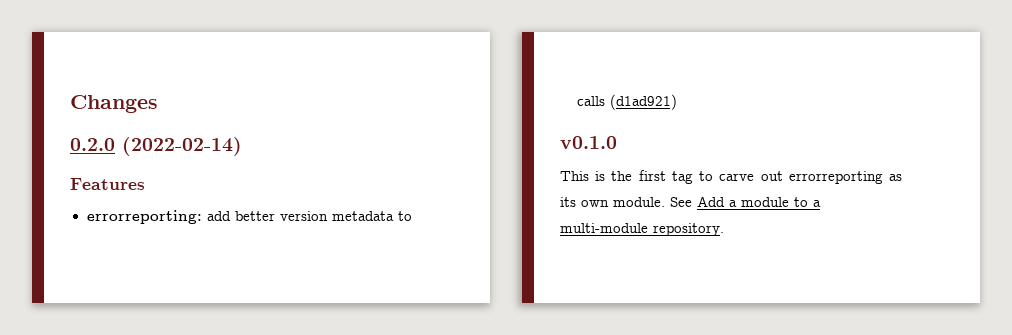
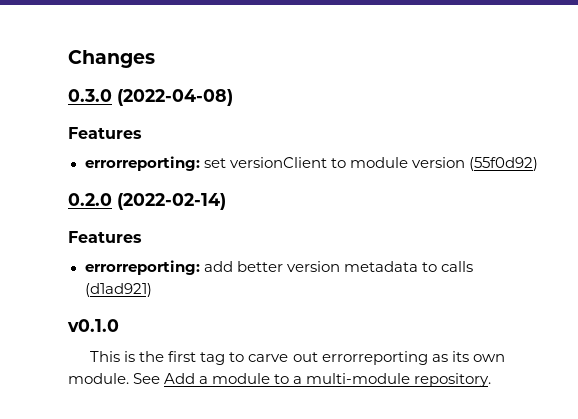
(158, 104) none -> [68,89,233,106] [68,127,142,139] [84,156,538,171] // 0.3.0 (2022-04-08) // Features // errorreporting: set versionClient to module version (55f0d92)

